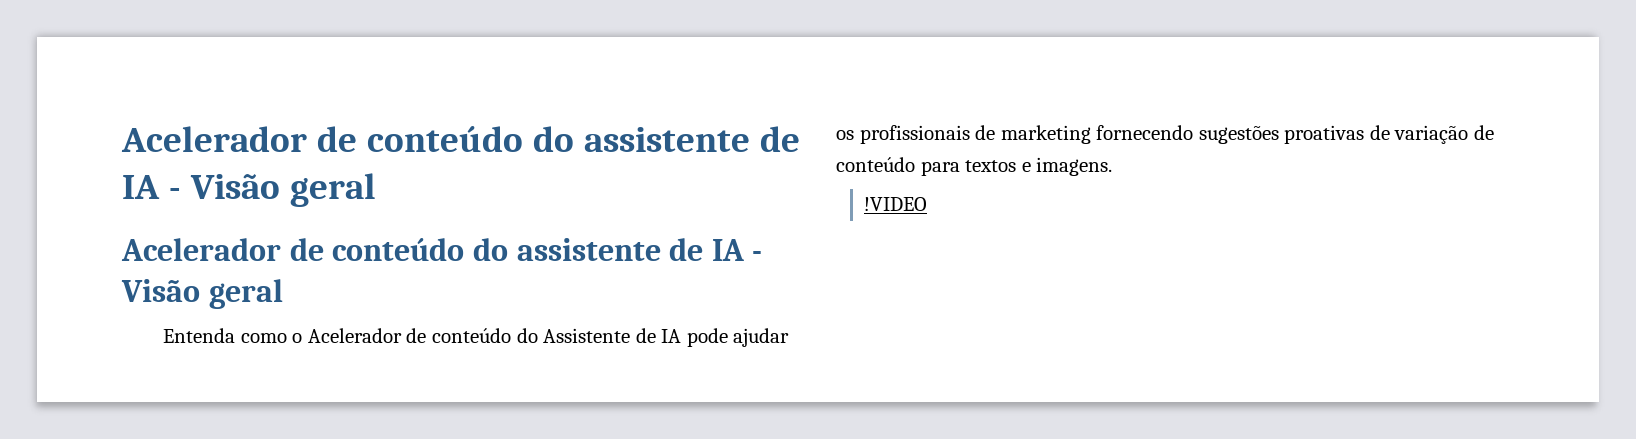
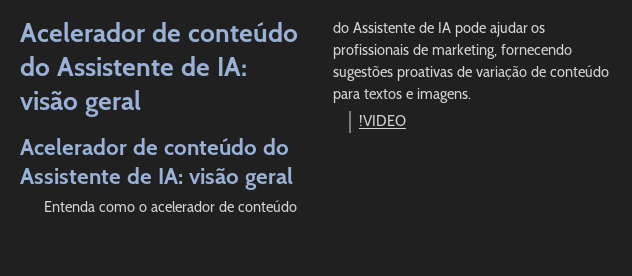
[121,126,800,152] [122,174,280,199] Acelerador de conteúdo do assistente de IA - Visão -> [20,22,299,42] [20,56,248,76] [20,91,78,110] Acelerador de conteúdo do Assistente de IA: visão
[516,238,763,261] [121,279,200,302] assistente de IA - Visão -> [20,167,240,184] Assistente de IA: visão
[307,328,402,343] Acelerador -> [151,201,216,212] acelerador
[1000,125,1091,144] marketing -> [431,44,497,59] marketing,

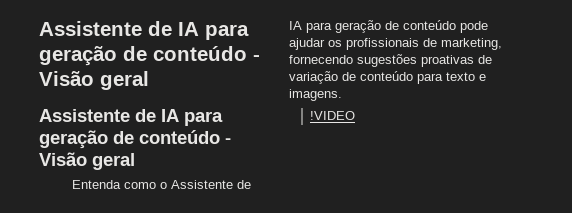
[20,22,299,42] [20,56,248,76] [20,90,142,117] [20,138,290,155] [20,167,294,190] [44,200,297,212] [333,22,451,33] Acelerador de conteúdo do Assistente de IA: visão geral // Acelerador de conteúdo do Assistente de IA: visão geral // Entenda como o acelerador de conteúdo do Assistente de IA -> [39,21,249,40] [39,46,260,66] [39,71,149,90] [39,109,223,126] [39,130,231,149] [39,152,135,170] [72,180,252,189] [289,20,456,33] Assistente de IA para geração de conteúdo - Visão geral // Assistente de IA para geração de conteúdo - Visão geral // Entenda como o Assistente de IA para geração de conteúdo
[363,89,402,99] textos -> [446,72,475,81] texto

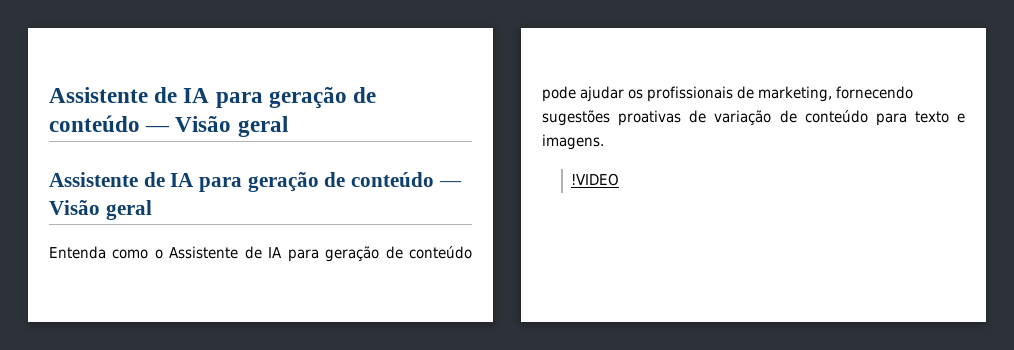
[39,21,249,40] [39,46,260,66] Assistente de IA para geração de conteúdo - -> [49,87,377,109] [49,115,171,132] Assistente de IA para geração de conteúdo —
[225,138,231,144] - -> [438,181,462,187] —

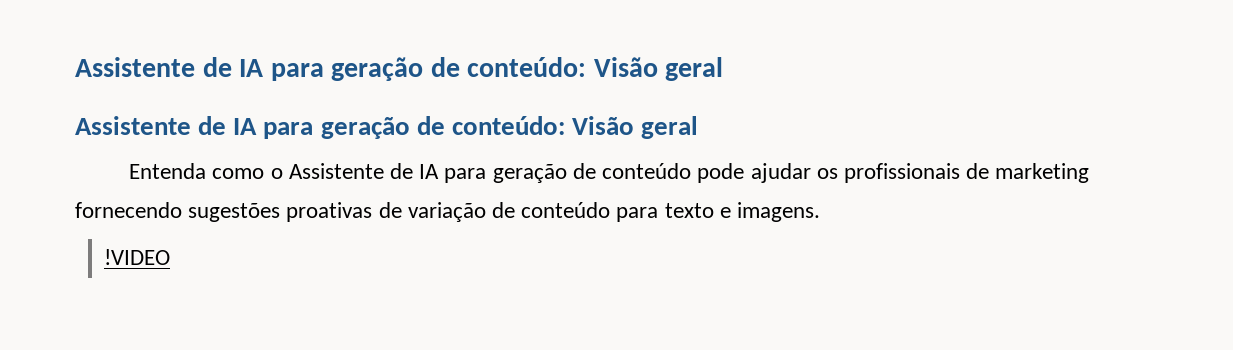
[49,87,377,109] [49,115,171,132] Assistente de IA para geração de conteúdo — -> [75,57,587,81] Assistente de IA para geração de conteúdo:
[351,172,462,187] conteúdo — -> [451,116,565,135] conteúdo:
[758,86,833,102] marketing, -> [995,163,1090,183] marketing

